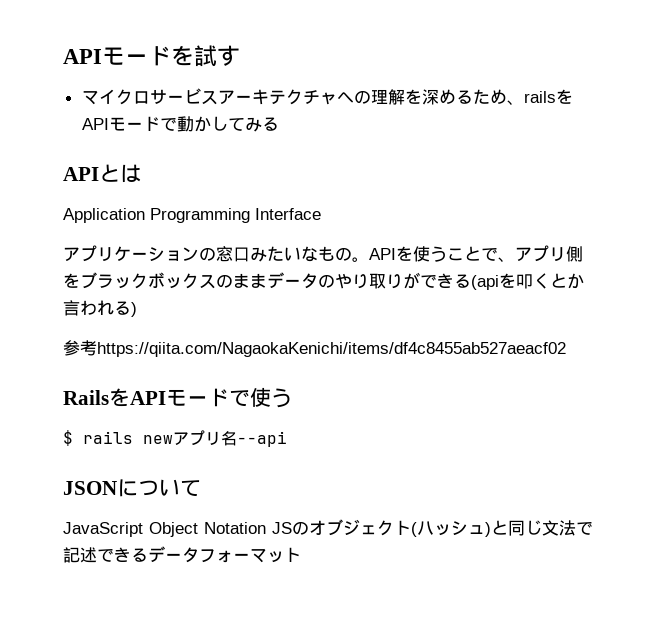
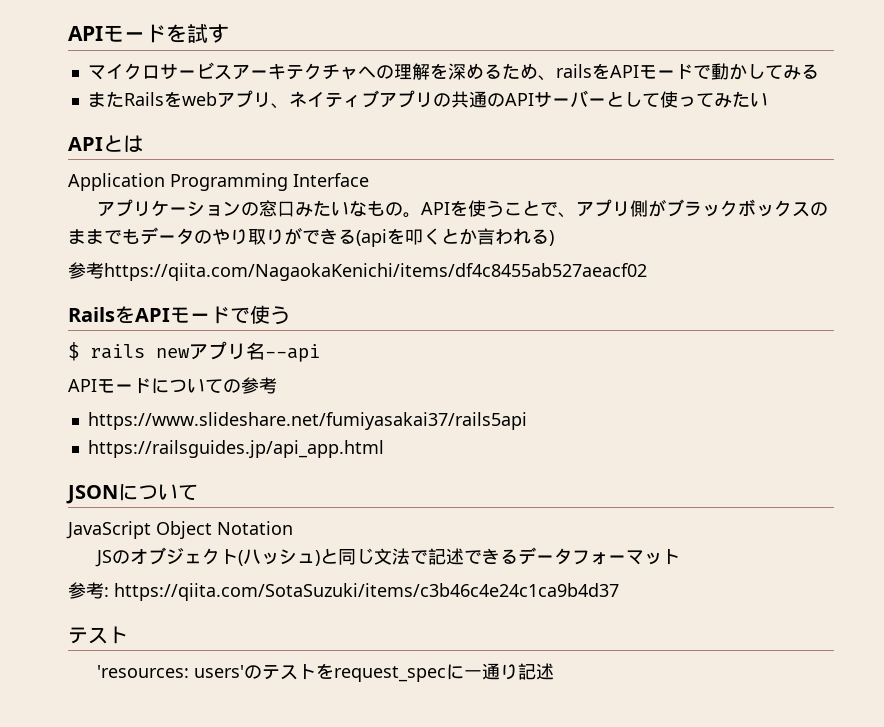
(279, 124) none -> [87,90,768,109] // またRailsをwebアプリ、ネイティブアプリの共通のAPIサーバーとして使ってみたい
[63,273,80,288] を -> [647,199,666,217] が
(267, 280) none -> [104,229,140,244] でも
(287, 439) none -> [68,377,277,394] [87,412,527,430] [87,440,384,458] // APIモードについての参考 // https://www.slideshare.net/fumiyasakai37/rails5api // https://railsguides.jp/api_app.html
(266, 528) none -> (293, 528) //
(301, 554) none -> [68,582,619,601] [68,626,128,644] [96,663,554,682] // 参考: https://qiita.com/SotaSuzuki/items/c3b46c4e24c1ca9b4d37 // テスト // 'resources: users'のテストをrequest_specに一通り記述

